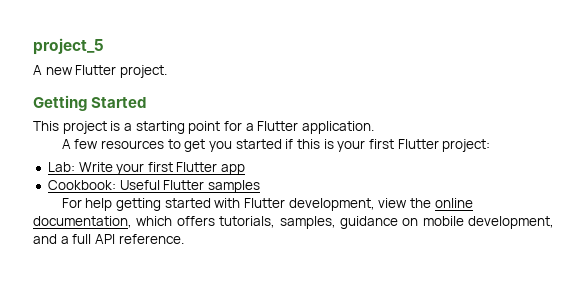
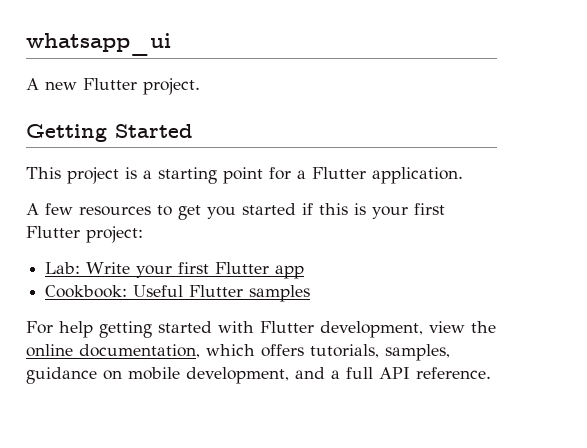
[33,38,104,55] project_5 -> [26,33,171,56] whatsapp_ui

